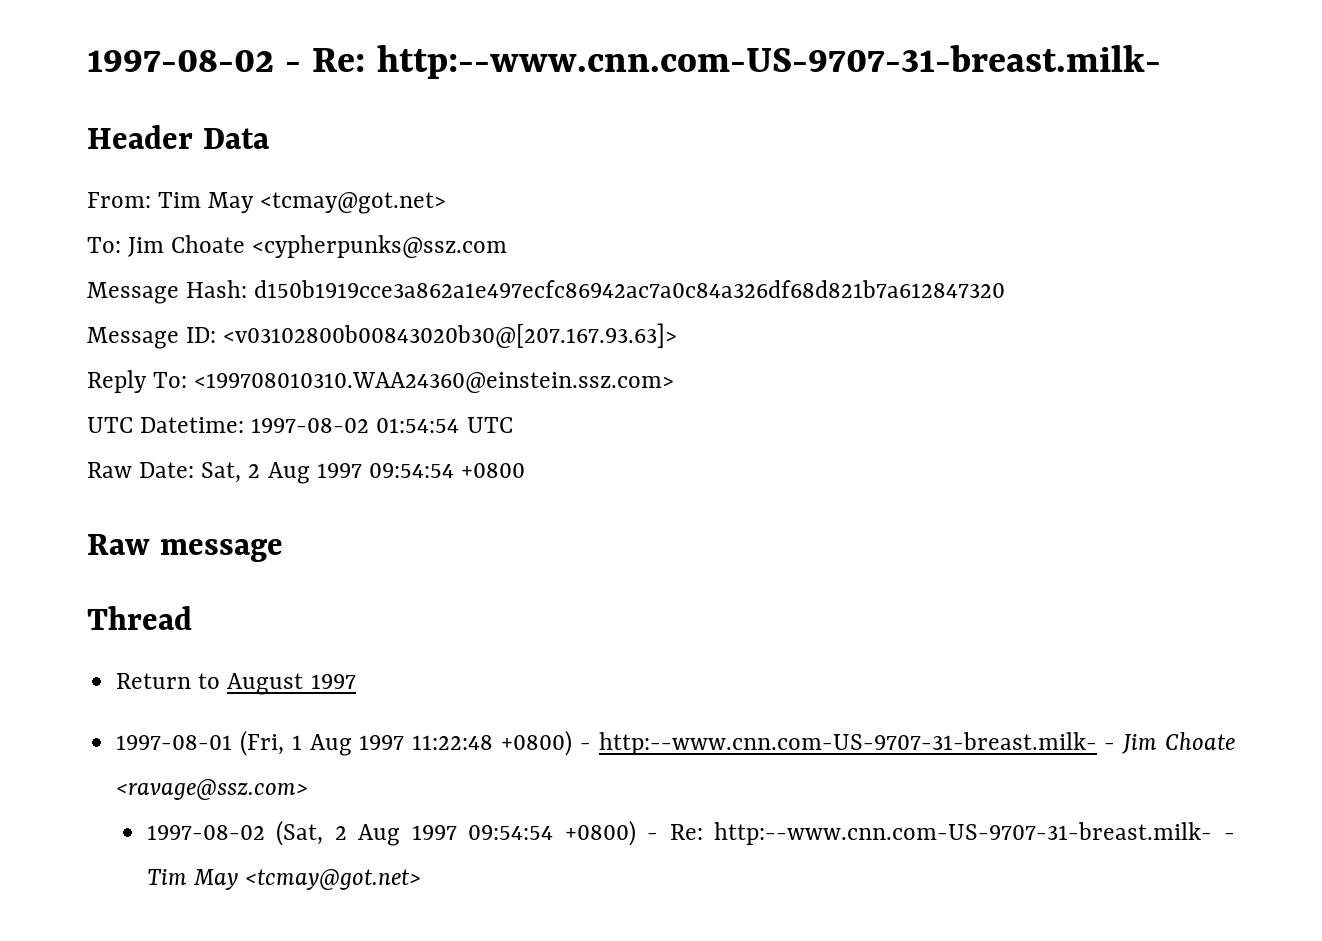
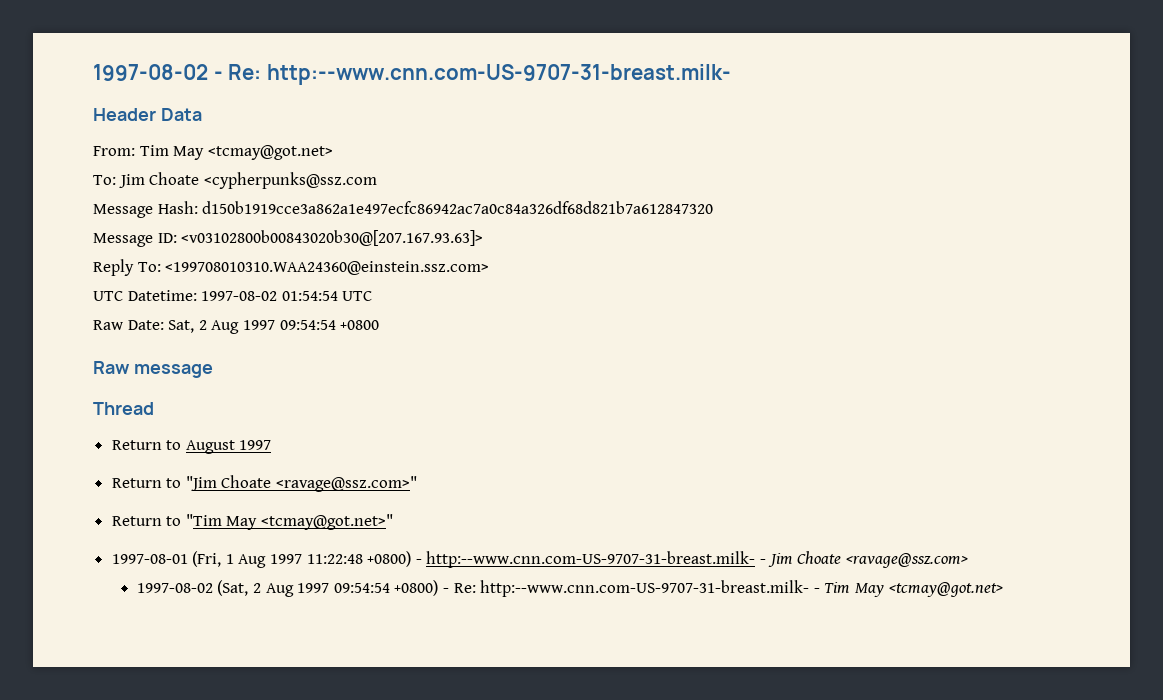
(356, 681) none -> [111,475,418,492] [111,514,394,530] // Return to "Jim Choate <ravage@ssz.com>" // Return to "Tim May <tcmay@got.net>"

